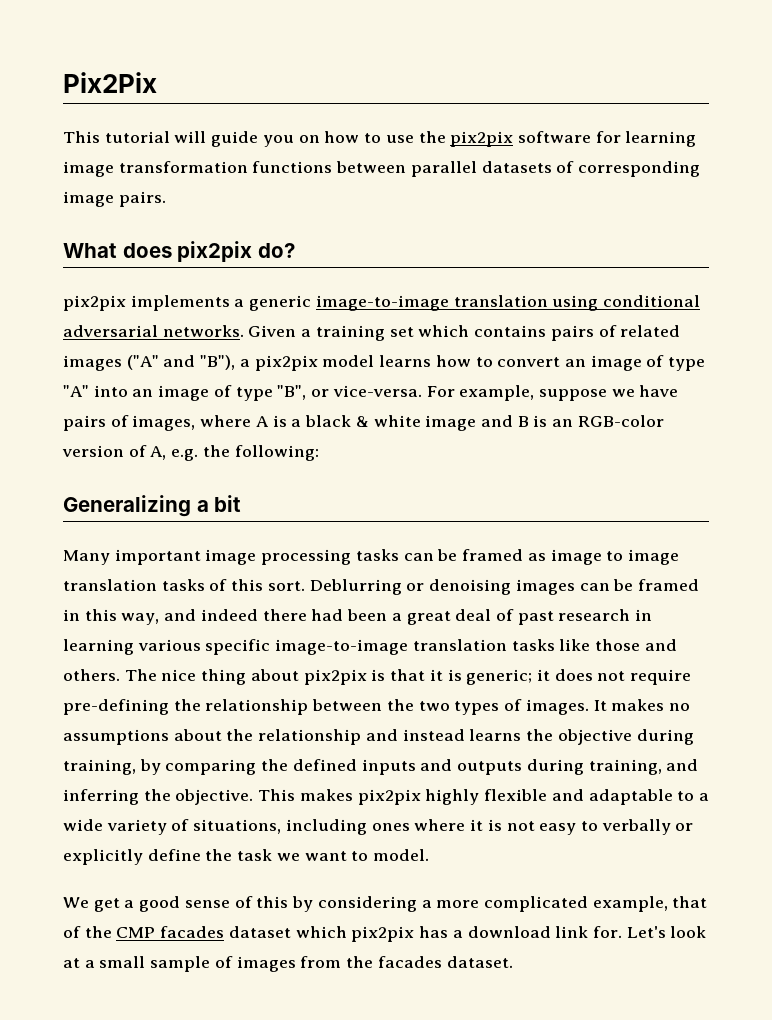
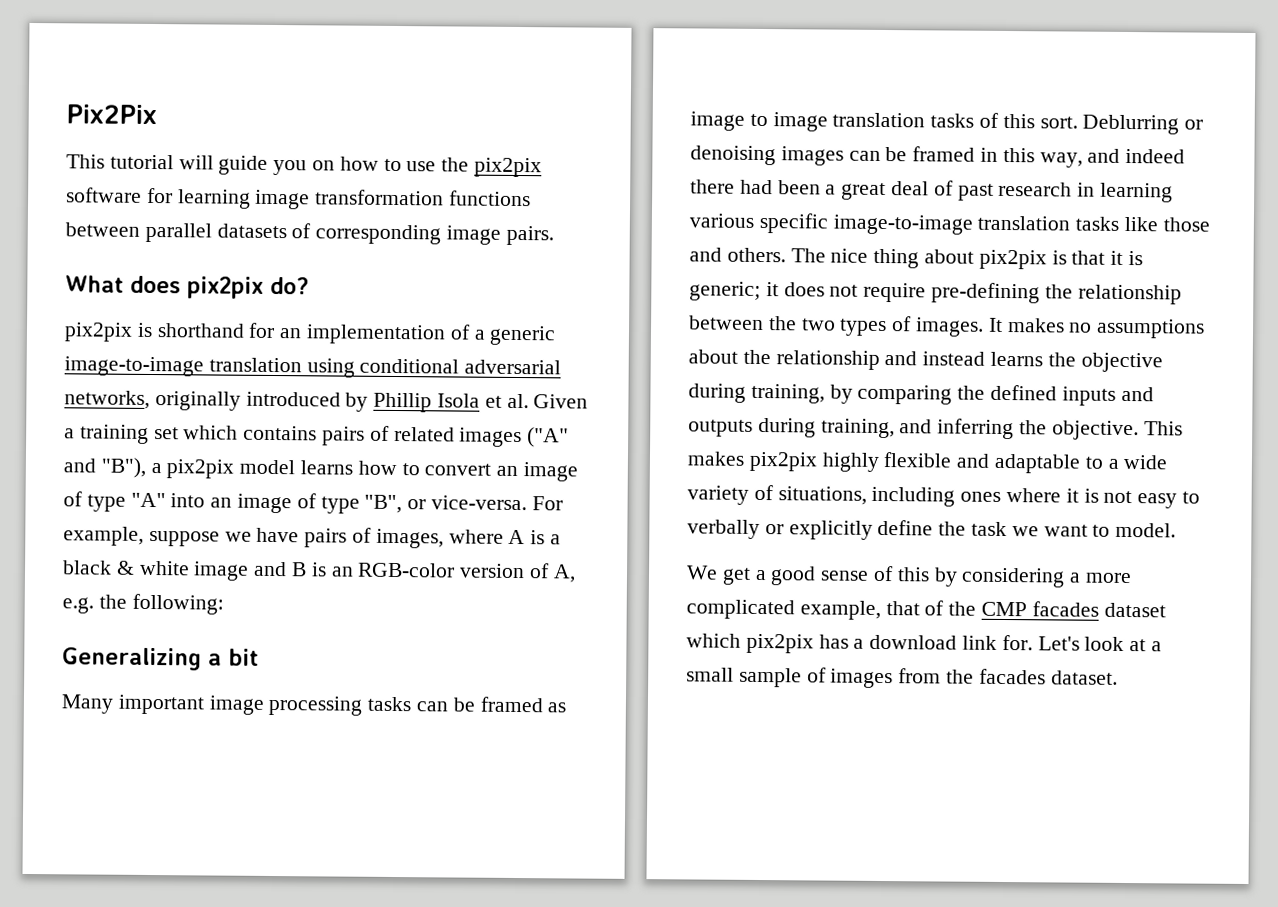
[130,295,230,311] implements -> [136,322,471,345] is shorthand for an implementation of
[162,325,244,337] networks. -> [64,390,529,413] networks, originally introduced by Phillip Isola et al.

